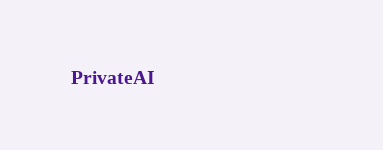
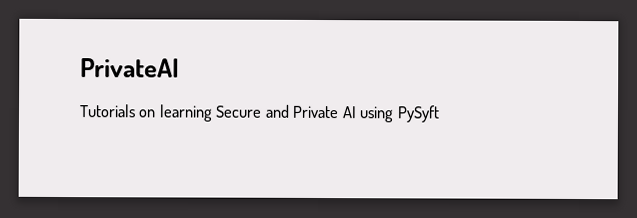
(155, 77) none -> [79,104,440,123] // Tutorials on learning Secure and Private AI using PySyft

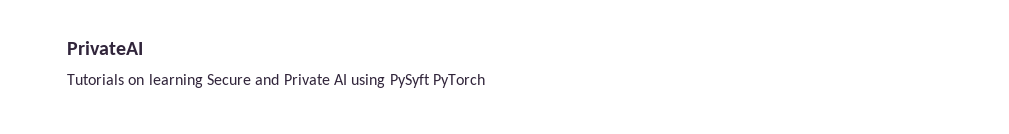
(440, 114) none -> [432,74,485,88] PyTorch

